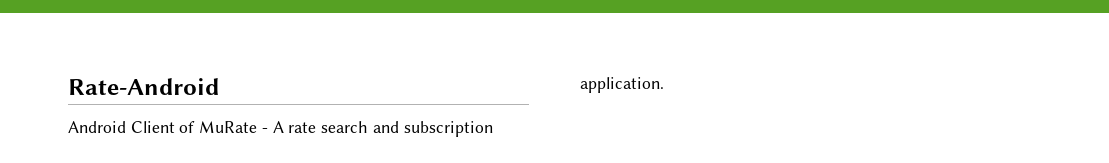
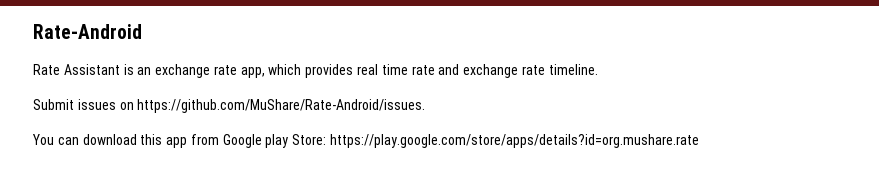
[68,121,493,137] [580,77,664,93] Android Client of MuRate - A rate search and subscription application. -> [33,64,598,78] [33,99,426,113] [32,134,700,148] Rate Assistant is an exchange rate app, which provides real time rate and exchange rate timeline. // Submit issues on https://github.com/MuShare/Rate-Android/issues. // You can download this app from Google play Store: https://play.google.com/store/apps/details?id=org.mushare.rate

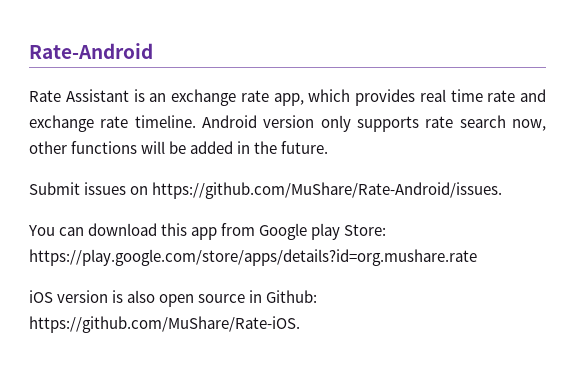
(598, 69) none -> [202,115,546,132] [29,141,329,154] Android version only supports rate search now, other functions will be added in the future.
(700, 141) none -> [29,290,318,307] [29,316,300,333] // iOS version is also open source in Github: https://github.com/MuShare/Rate-iOS.

